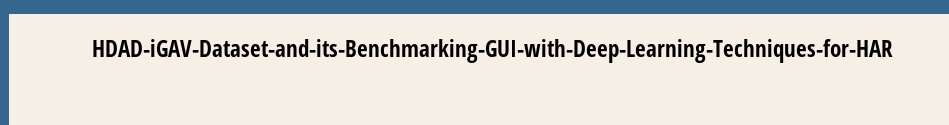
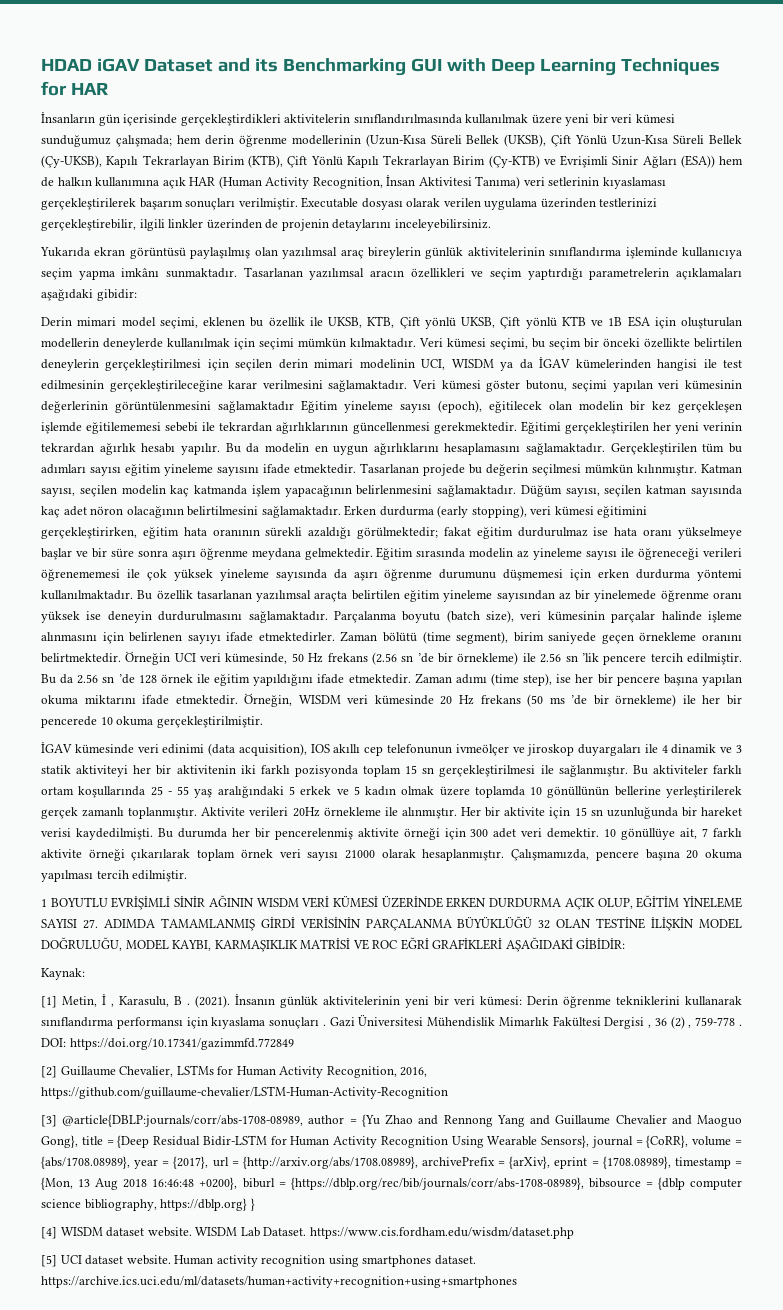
[92,39,893,63] HDAD-iGAV-Dataset-and-its-Benchmarking-GUI-with-Deep-Learning-Techniques-for-HAR -> [41,58,720,76] [41,81,108,96] [41,112,675,126] [41,134,743,147] [41,155,743,168] [41,175,666,189] [41,197,658,210] [41,219,491,231] [40,247,742,259] [41,267,742,280] [41,289,137,301] [41,316,742,329] [41,338,742,350] [41,357,743,371] [41,380,742,392] [41,400,742,413] [41,421,743,434] [41,443,742,455] [41,463,742,476] [41,485,742,497] [41,505,648,518] [41,527,742,539] [41,547,743,560] [41,569,743,581] [41,590,743,602] [41,610,742,623] [41,631,742,644] [41,651,742,665] [41,673,742,686] [41,693,742,707] [41,716,263,728] [41,742,743,756] [41,765,742,777] [41,786,742,798] [41,807,743,819] [41,828,743,840] [41,849,742,861] [41,870,188,882] [41,895,742,910] [41,916,742,931] [41,937,626,952] [41,968,85,980] [41,994,742,1008] [41,1015,742,1029] [41,1038,294,1050] [41,1065,428,1078] [41,1086,448,1099] [41,1114,743,1127] [41,1135,742,1148] [41,1156,742,1169] [41,1177,743,1190] [41,1198,255,1211] [41,1227,574,1239] [41,1255,476,1267] [41,1276,517,1288] HDAD iGAV Dataset and its Benchmarking GUI with Deep Learning Techniques for HAR // İnsanların gün içerisinde gerçekleştirdikleri aktivitelerin sınıflandırılmasında kullanılmak üzere yeni bir veri kümesi sunduğumuz çalışmada; hem derin öğrenme modellerinin (Uzun-Kısa Süreli Bellek (UKSB), Çift Yönlü Uzun-Kısa Süreli Bellek (Çy-UKSB), Kapılı Tekrarlayan Birim (KTB), Çift Yönlü Kapılı Tekrarlayan Birim (Çy-KTB) ve Evrişimli Sinir Ağları (ESA)) hem de halkın kullanımına açık HAR (Human Activity Recognition, İnsan Aktivitesi Tanıma) veri setlerinin kıyaslaması gerçekleştirilerek başarım sonuçları verilmiştir. Executable dosyası olarak verilen uygulama üzerinden testlerinizi gerçekleştirebilir, ilgili linkler üzerinden de projenin detaylarını inceleyebilirsiniz. // Yukarıda ekran görüntüsü paylaşılmış olan yazılımsal araç bireylerin günlük aktivitelerinin sınıflandırma işleminde kullanıcıya seçim yapma imkânı sunmaktadır. Tasarlanan yazılımsal aracın özellikleri ve seçim yaptırdığı parametrelerin açıklamaları aşağıdaki gibidir: // Derin mimari model seçimi, eklenen bu özellik ile UKSB, KTB, Çift yönlü UKSB, Çift yönlü KTB ve 1B ESA için oluşturulan modellerin deneylerde kullanılmak için seçimi mümkün kılmaktadır. Veri kümesi seçimi, bu seçim bir önceki özellikte belirtilen deneylerin gerçekleştirilmesi için seçilen derin mimari modelinin UCI, WISDM ya da İGAV kümelerinden hangisi ile test edilmesinin gerçekleştirileceğine karar verilmesini sağlamaktadır. Veri kümesi göster butonu, seçimi yapılan veri kümesinin değerlerinin görüntülenmesini sağlamaktadır Eğitim yineleme sayısı (epoch), eğitilecek olan modelin bir kez gerçekleşen işlemde eğitilememesi sebebi ile tekrardan ağırlıklarının güncellenmesi gerekmektedir. Eğitimi gerçekleştirilen her yeni verinin tekrardan ağırlık hesabı yapılır. Bu da modelin en uygun ağırlıklarını hesaplamasını sağlamaktadır. Gerçekleştirilen tüm bu adımları sayısı eğitim yineleme sayısını ifade etmektedir. Tasarlanan projede bu değerin seçilmesi mümkün kılınmıştır. Katman sayısı, seçilen modelin kaç katmanda işlem yapacağının belirlenmesini sağlamaktadır. Düğüm sayısı, seçilen katman sayısında kaç adet nöron olacağının belirtilmesini sağlamaktadır. Erken durdurma (early stopping), veri kümesi eğitimini gerçekleştirirken, eğitim hata oranının sürekli azaldığı görülmektedir; fakat eğitim durdurulmaz ise hata oranı yükselmeye başlar ve bir süre sonra aşırı öğrenme meydana gelmektedir. Eğitim sırasında modelin az yineleme sayısı ile öğreneceği verileri öğrenememesi ile çok yüksek yineleme sayısında da aşırı öğrenme durumunu düşmemesi için erken durdurma yöntemi kullanılmaktadır. Bu özellik tasarlanan yazılımsal araçta belirtilen eğitim yineleme sayısından az bir yinelemede öğrenme oranı yüksek ise deneyin durdurulmasını sağlamaktadır. Parçalanma boyutu (batch size), veri kümesinin parçalar halinde işleme alınmasını için belirlenen sayıyı ifade etmektedirler. Zaman bölütü (time segment), birim saniyede geçen örnekleme oranını belirtmektedir. Örneğin UCI veri kümesinde, 50 Hz frekans (2.56 sn ’de bir örnekleme) ile 2.56 sn ’lik pencere tercih edilmiştir. Bu da 2.56 sn ’de 128 örnek ile eğitim yapıldığını ifade etmektedir. Zaman adımı (time step), ise her bir pencere başına yapılan okuma miktarını ifade etmektedir. Örneğin, WISDM veri kümesinde 20 Hz frekans (50 ms ’de bir örnekleme) ile her bir pencerede 10 okuma gerçekleştirilmiştir. // İGAV kümesinde veri edinimi (data acquisition), IOS akıllı cep telefonunun ivmeölçer ve jiroskop duyargaları ile 4 dinamik ve 3 statik aktiviteyi her bir aktivitenin iki farklı pozisyonda toplam 15 sn gerçekleştirilmesi ile sağlanmıştır. Bu aktiviteler farklı ortam koşullarında 25 - 55 yaş aralığındaki 5 erkek ve 5 kadın olmak üzere toplamda 10 gönüllünün bellerine yerleştirilerek gerçek zamanlı toplanmıştır. Aktivite verileri 20Hz örnekleme ile alınmıştır. Her bir aktivite için 15 sn uzunluğunda bir hareket verisi kaydedilmişti. Bu durumda her bir pencerelenmiş aktivite örneği için 300 adet veri demektir. 10 gönüllüye ait, 7 farklı aktivite örneği çıkarılarak toplam örnek veri sayısı 21000 olarak hesaplanmıştır. Çalışmamızda, pencere başına 20 okuma yapılması tercih edilmiştir. // 1 BOYUTLU EVRİŞİMLİ SİNİR AĞININ WISDM VERİ KÜMESİ ÜZERİNDE ERKEN DURDURMA AÇIK OLUP, EĞİTİM YİNELEME SAYISI 27. ADIMDA TAMAMLANMIŞ GİRDİ VERİSİNİN PARÇALANMA BÜYÜKLÜĞÜ 32 OLAN TESTİNE İLİŞKİN MODEL DOĞRULUĞU, MODEL KAYBI, KARMAŞIKLIK MATRİSİ VE ROC EĞRİ GRAFİKLERİ AŞAĞIDAKİ GİBİDİR: // Kaynak: // [1] Metin, İ , Karasulu, B . (2021). İnsanın günlük aktivitelerinin yeni bir veri kümesi: Derin öğrenme tekniklerini kullanarak sınıflandırma performansı için kıyaslama sonuçları . Gazi Üniversitesi Mühendislik Mimarlık Fakültesi Dergisi , 36 (2) , 759-778 . DOI: https://doi.org/10.17341/gazimmfd.772849 // [2] Guillaume Chevalier, LSTMs for Human Activity Recognition, 2016, https://github.com/guillaume-chevalier/LSTM-Human-Activity-Recognition // [3] @article{DBLP:journals/corr/abs-1708-08989, author = {Yu Zhao and Rennong Yang and Guillaume Chevalier and Maoguo Gong}, title = {Deep Residual Bidir-LSTM for Human Activity Recognition Using Wearable Sensors}, journal = {CoRR}, volume = {abs/1708.08989}, year = {2017}, url = {http://arxiv.org/abs/1708.08989}, archivePrefix = {arXiv}, eprint = {1708.08989}, timestamp = {Mon, 13 Aug 2018 16:46:48 +0200}, biburl = {https://dblp.org/rec/bib/journals/corr/abs-1708-08989}, bibsource = {dblp computer science bibliography, https://dblp.org} } // [4] WISDM dataset website. WISDM Lab Dataset. https://www.cis.fordham.edu/wisdm/dataset.php // [5] UCI dataset website. Human activity recognition using smartphones dataset. https://archive.ics.uci.edu/ml/datasets/human+activity+recognition+using+smartphones

